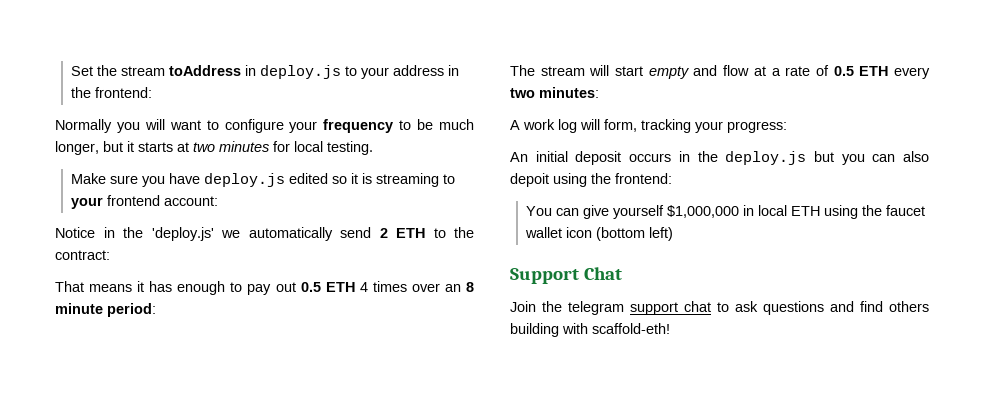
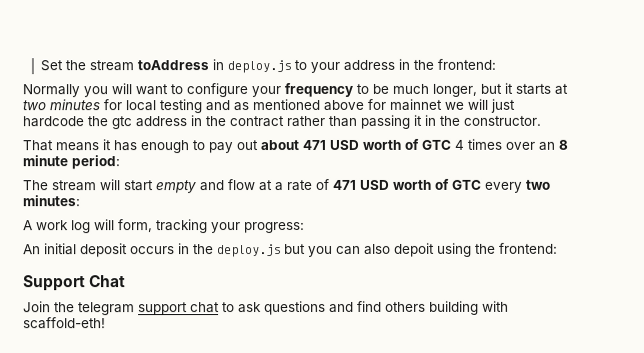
[327,141,373,155] [71,173,456,187] [71,195,219,209] [55,227,474,241] [55,250,110,260] testing. // Make sure you have deploy.js edited so it is streaming to your frontend account: // Notice in the 'deploy.js' we automatically send 2 ETH to the contract: -> [159,98,515,114] [22,114,541,130] testing and as mentioned above for mainnet we will just hardcode the gtc address in the contract rather than passing it in the constructor.
[300,282,355,292] 0.5 ETH -> [260,138,451,151] about 471 USD worth of GTC
[833,66,889,76] 0.5 ETH -> [333,178,482,190] 471 USD worth of GTC
[526,205,926,219] [525,227,674,241] // You can give yourself $1,000,000 in local ETH using the faucet wallet icon (bottom left) -> (558, 248) none

